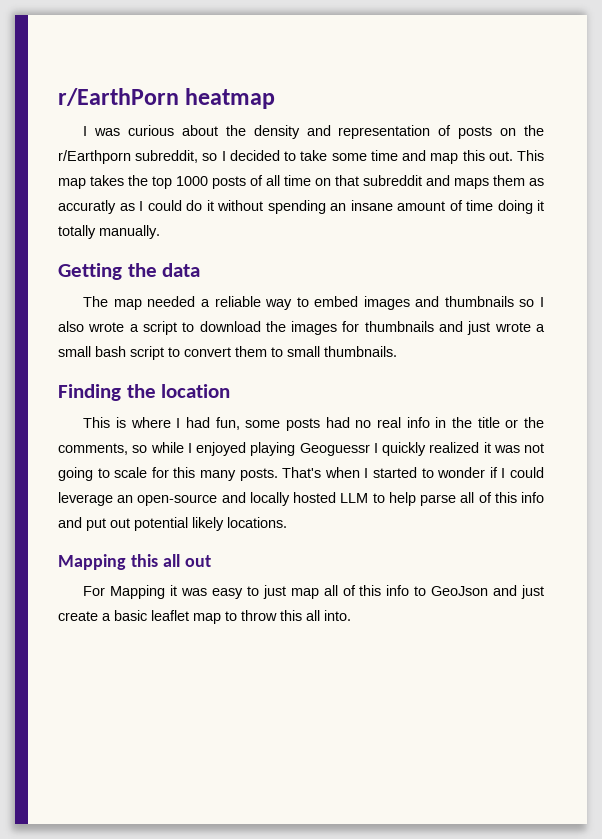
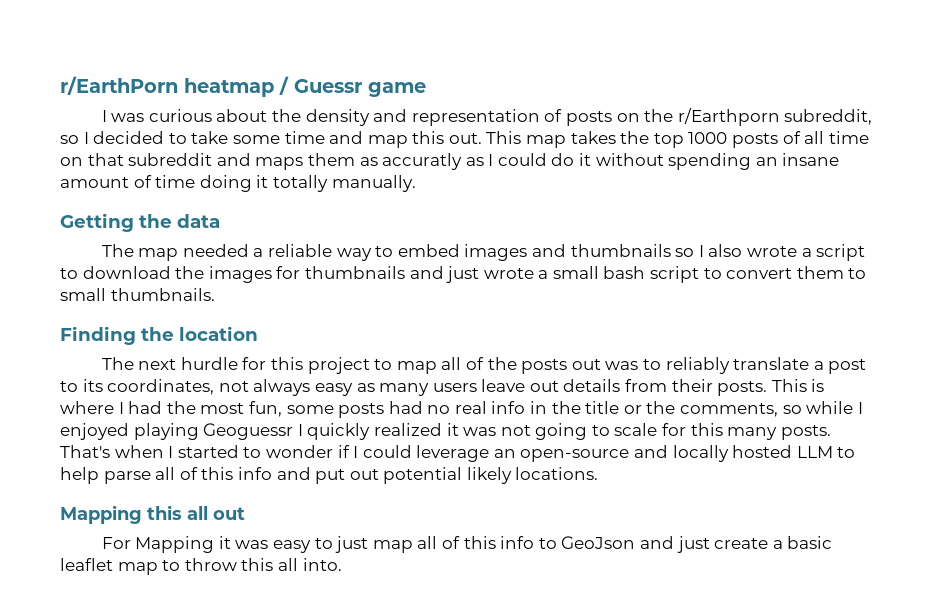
(276, 98) none -> [279,76,426,97] / Guessr game
(231, 391) none -> [101,357,867,374] [60,379,768,396] The next hurdle for this project to map all of the posts out was to reliably translate a post to its coordinates, not always easy as many users leave out details from their posts.
(210, 422) none -> [166,401,245,414] the most

